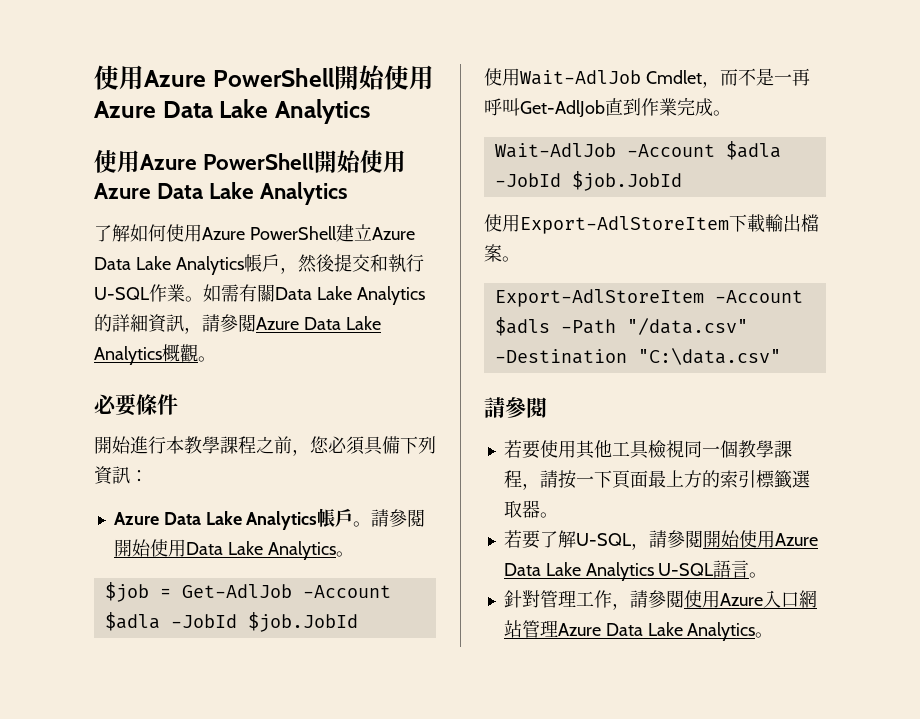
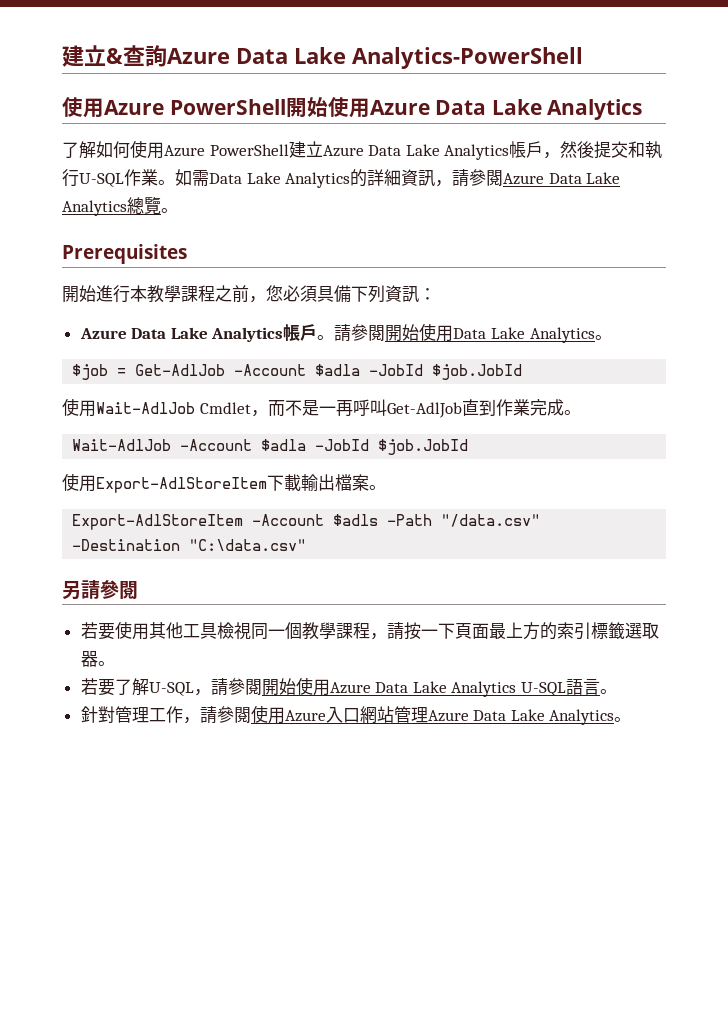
[94,65,434,90] [94,99,370,124] 使用Azure PowerShell開始使用Azure Data Lake Analytics -> [62,45,583,69] 建立&查詢Azure Data Lake Analytics-PowerShell
[239,284,275,302] 有關 -> (209, 177) none
[162,344,216,362] [94,393,178,416] 概觀。 // 必要條件 -> [127,197,178,214] [62,244,187,264] 總覽。 // Prerequisites
(781, 356) none -> [62,581,81,600] 另

